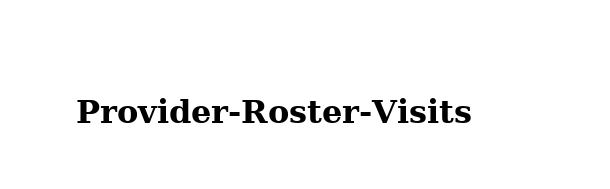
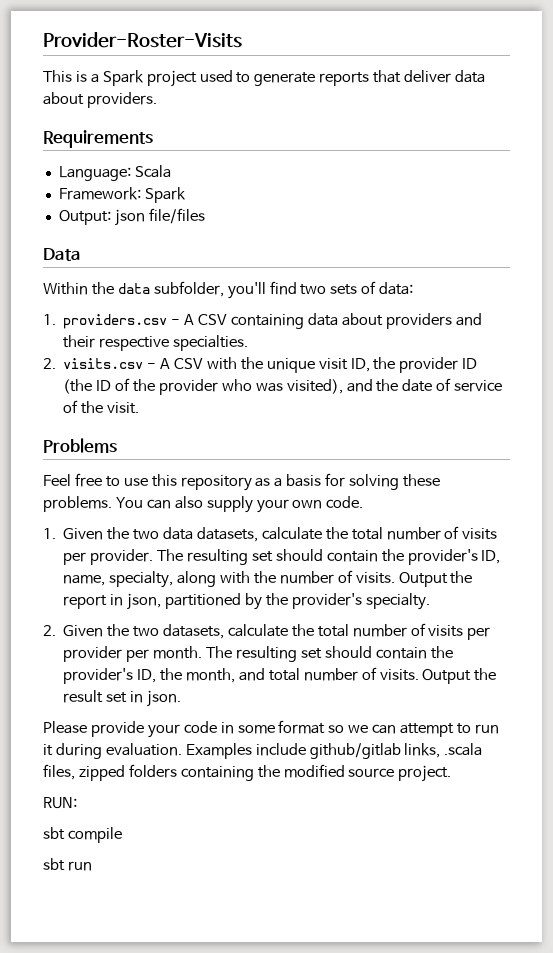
(472, 110) none -> [43,70,486,87] [43,92,157,108] [43,130,153,148] [58,165,171,181] [58,187,186,203] [58,208,205,226] [43,248,81,261] [43,281,414,299] [43,313,482,329] [63,335,249,351] [43,357,478,373] [63,378,503,395] [63,400,140,414] [43,438,117,453] [43,473,441,491] [43,496,364,513] [43,526,498,542] [63,549,501,565] [63,570,473,588] [63,593,430,610] [43,623,491,640] [63,646,453,662] [63,667,497,684] [63,690,181,707] [43,720,499,738] [43,743,483,759] [43,764,452,782] [43,797,77,809] [43,827,122,843] [43,858,92,871] // This is a Spark project used to generate reports that deliver data about providers. // Requirements // Language: Scala // Framework: Spark // Output: json file/files // Data // Within the data subfolder, you'll find two sets of data: // 1. providers.csv - A CSV containing data about providers and their respective specialties. // 2. visits.csv - A CSV with the unique visit ID, the provider ID (the ID of the provider who was visited), and the date of service of the visit. // Problems // Feel free to use this repository as a basis for solving these problems. You can also supply your own code. // 1. Given the two data datasets, calculate the total number of visits per provider. The resulting set should contain the provider's ID, name, specialty, along with the number of visits. Output the report in json, partitioned by the provider's specialty. // 2. Given the two datasets, calculate the total number of visits per provider per month. The resulting set should contain the provider's ID, the month, and total number of visits. Output the result set in json. // Please provide your code in some format so we can attempt to run it during evaluation. Examples include github/gitlab links, .scala files, zipped folders containing the modified source project. // RUN: // sbt compile // sbt run

